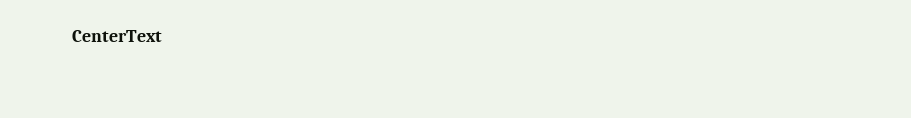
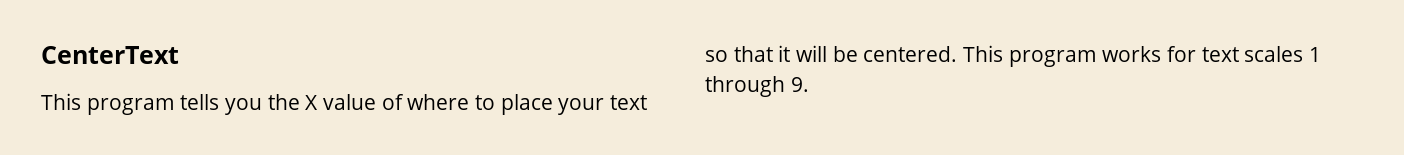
(162, 36) none -> [41,93,648,115] [705,45,1322,67] [705,76,809,97] // This program tells you the X value of where to place your text so that it will be centered. This program works for text scales 1 through 9.

